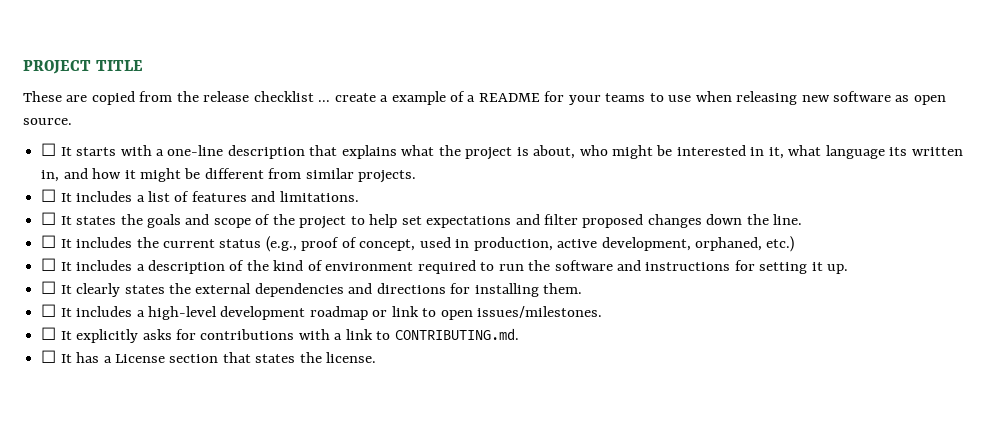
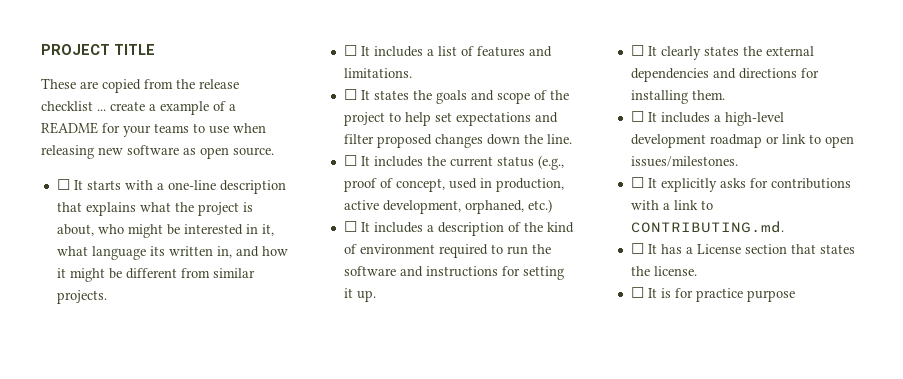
(377, 357) none -> [630,287,795,302] // ☐ It is for practice purpose

